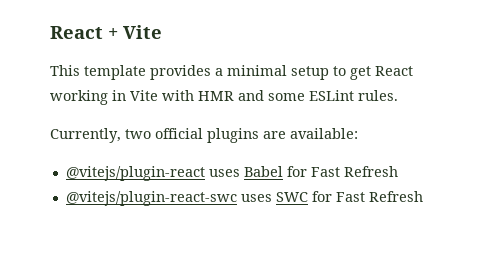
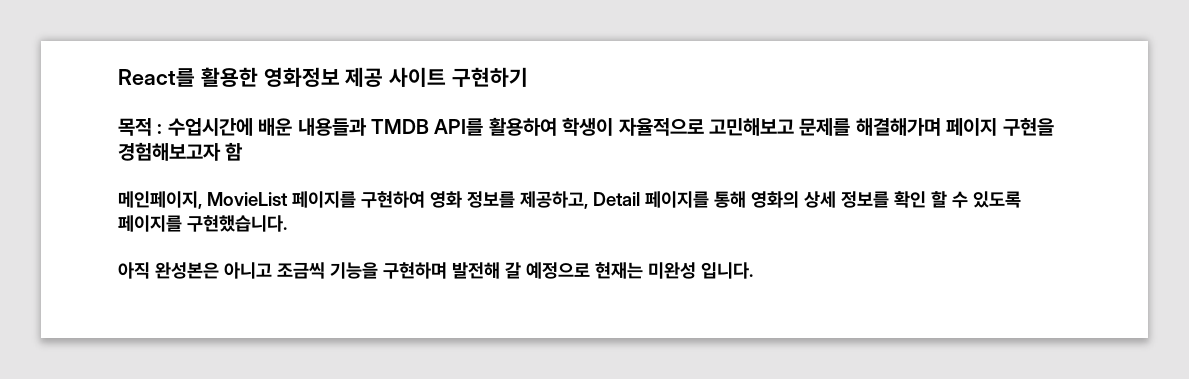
[50,25,162,39] [50,65,413,80] [50,90,398,105] [50,128,358,143] [65,166,398,181] [65,191,423,206] React + Vite // This template provides a minimal setup to get React working in Vite with HMR and some ESLint rules. // Currently, two official plugins are available: // @vitejs/plugin-react uses Babel for Fast Refresh // @vitejs/plugin-react-swc uses SWC for Fast Refresh -> [118,67,529,87] [118,117,1054,136] [118,142,244,161] [118,191,1021,209] [118,215,287,232] [118,262,753,279] React를 활용한 영화정보 제공 사이트 구현하기 // 목적 : 수업시간에 배운 내용들과 TMDB API를 활용하여 학생이 자율적으로 고민해보고 문제를 해결해가며 페이지 구현을 경험해보고자 함 // 메인페이지, MovieList 페이지를 구현하여 영화 정보를 제공하고, Detail 페이지를 통해 영화의 상세 정보를 확인 할 수 있도록 페이지를 구현했습니다. // 아직 완성본은 아니고 조금씩 기능을 구현하며 발전해 갈 예정으로 현재는 미완성 입니다.

